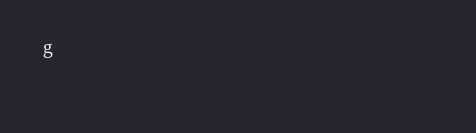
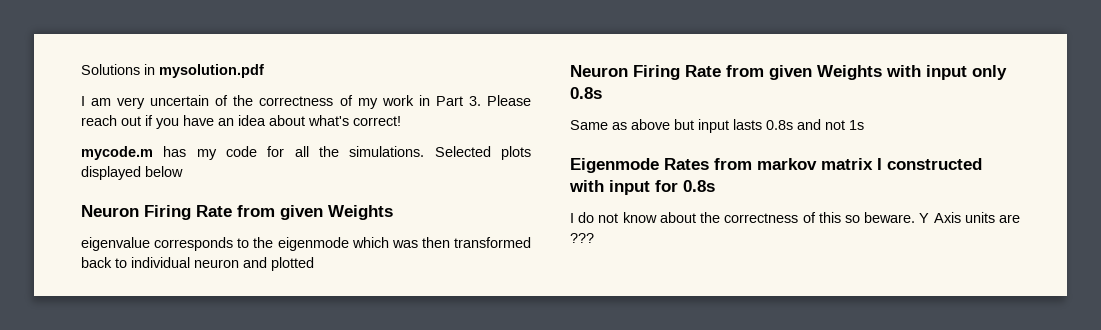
[43,43,53,58] g -> [81,64,264,78] [81,95,531,109] [81,115,401,129] [81,146,531,160] [81,166,183,180] [81,205,393,220] [81,237,531,251] [81,257,314,271] [570,65,1007,80] [570,87,602,99] [570,119,864,133] [570,158,982,173] [569,180,715,195] [570,212,1020,223] [570,233,594,243] Solutions in mysolution.pdf // I am very uncertain of the correctness of my work in Part 3. Please reach out if you have an idea about what's correct! // mycode.m has my code for all the simulations. Selected plots displayed below // Neuron Firing Rate from given Weights // eigenvalue corresponds to the eigenmode which was then transformed back to individual neuron and plotted // Neuron Firing Rate from given Weights with input only 0.8s // Same as above but input lasts 0.8s and not 1s // Eigenmode Rates from markov matrix I constructed with input for 0.8s // I do not know about the correctness of this so beware. Y Axis units are ???

